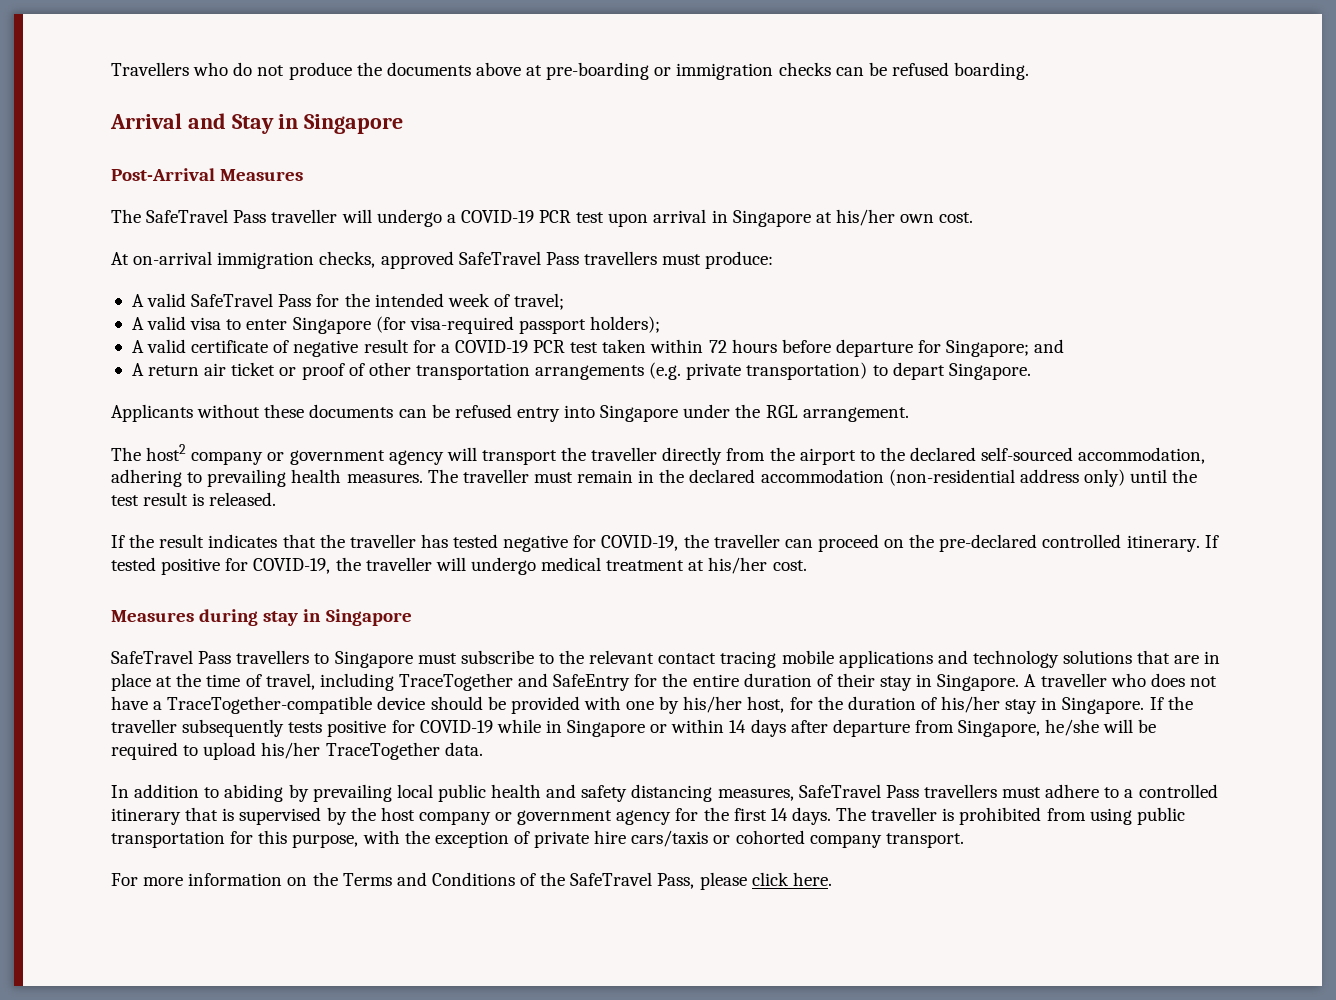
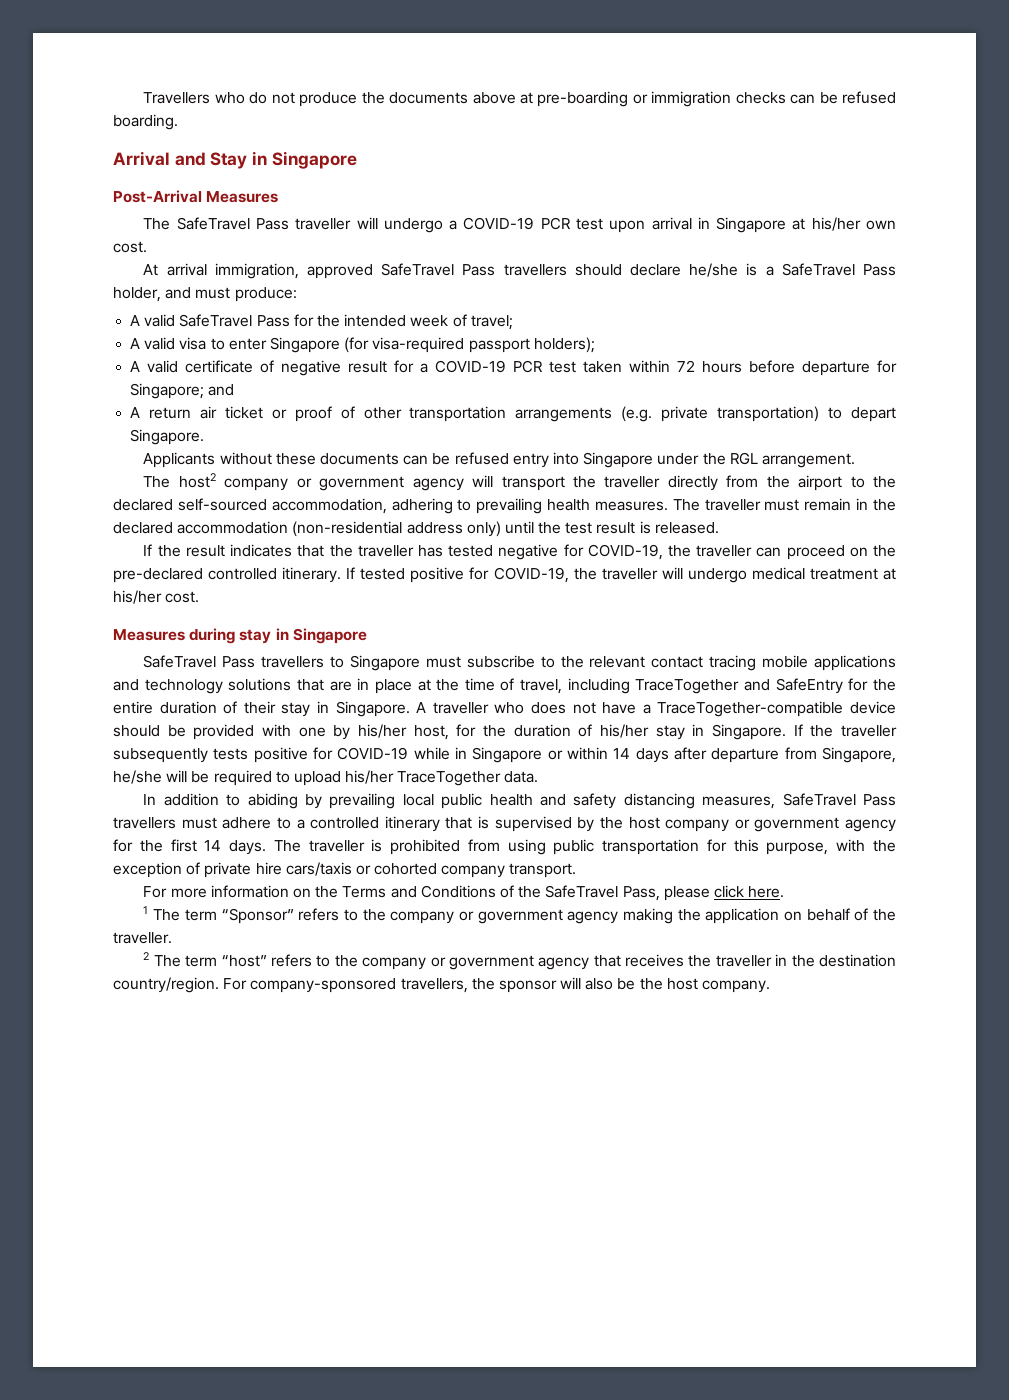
[133,251,376,269] on-arrival immigration checks, -> [166,263,299,279] arrival immigration,
(657, 258) none -> [574,263,897,277] [113,287,192,302] should declare he/she is a SafeTravel Pass holder, and
(832, 879) none -> [143,906,896,924] [113,932,172,944] [143,952,897,970] [113,977,771,993] // 1 The term “Sponsor” refers to the company or government agency making the application on behalf of the traveller. // 2 The term “host” refers to the company or government agency that receives the traveller in the destination country/region. For company-sponsored travellers, the sponsor will also be the host company.

